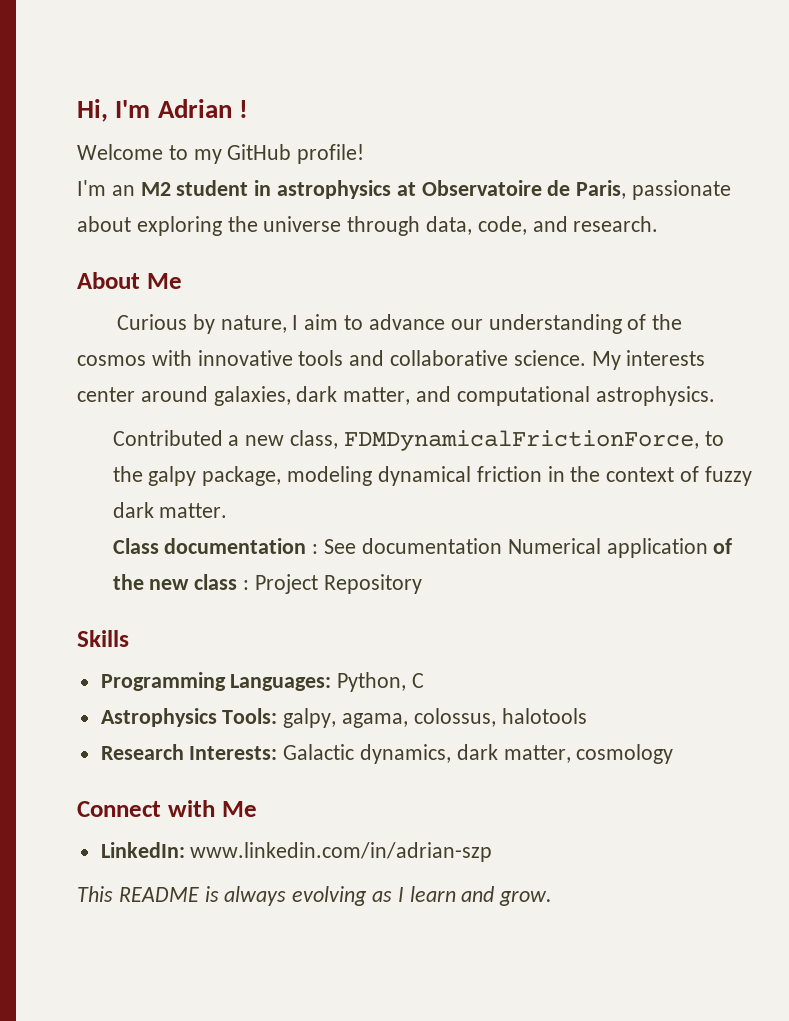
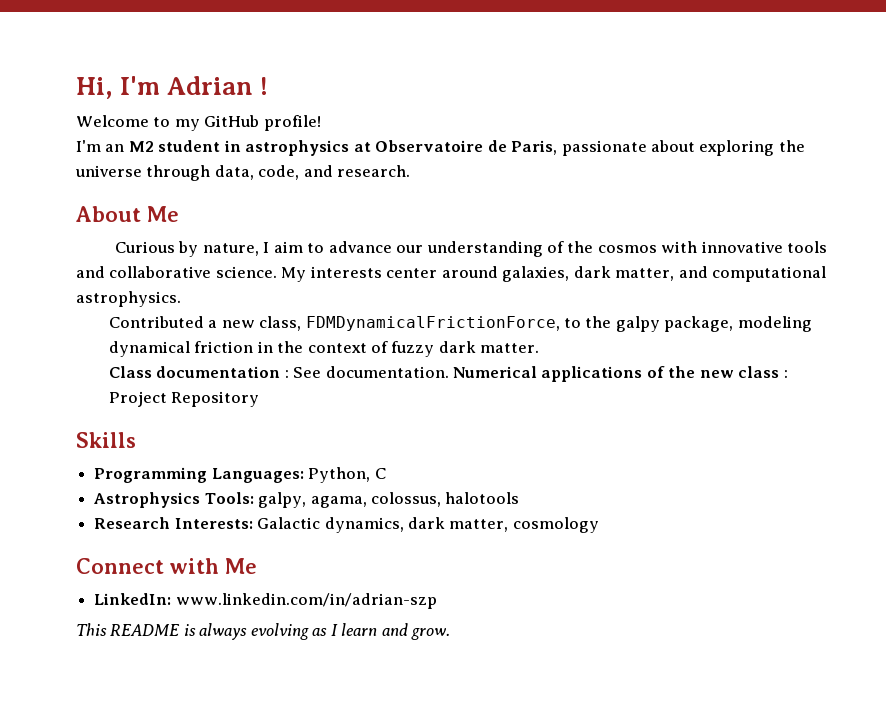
[361,538,708,558] documentation Numerical application -> [325,366,643,382] documentation. Numerical applications

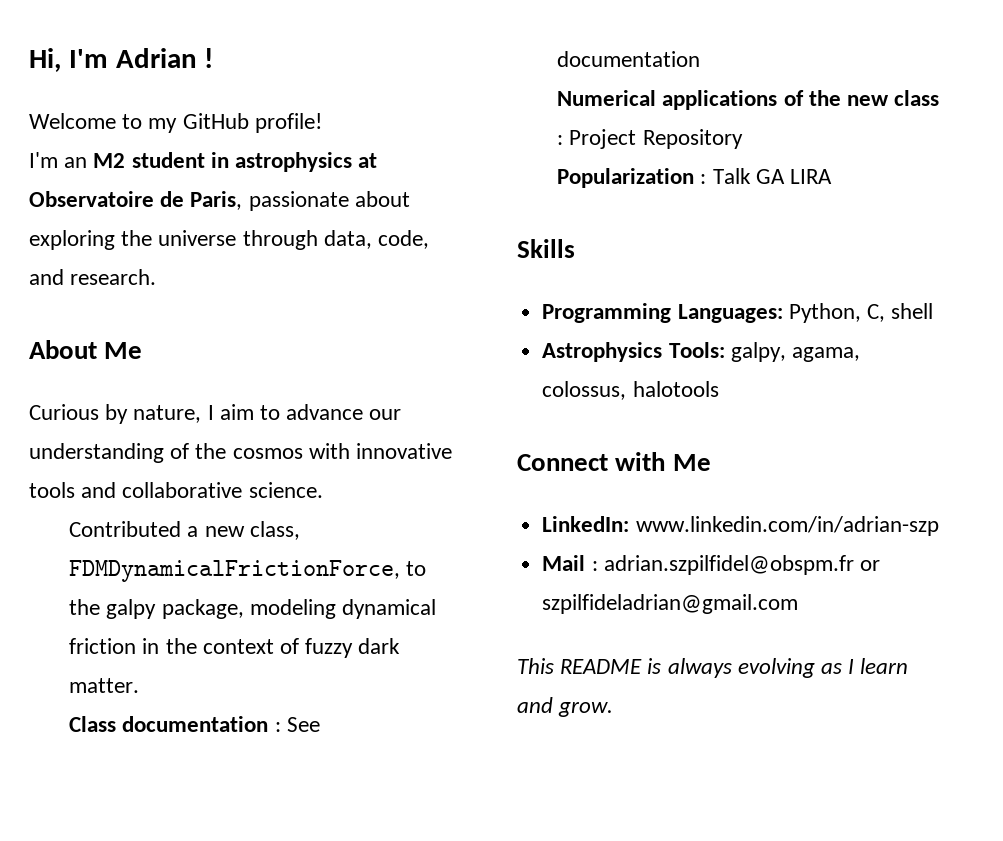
[281,266,827,282] [76,291,181,307] My interests center around galaxies, dark matter, and computational astrophysics. -> (323, 490) none
[325,366,449,378] documentation. -> [557,51,701,67] documentation //
(260, 399) none -> [557,168,832,188] // Popularization : Talk GA LIRA
[374,468,386,479] C -> [866,303,934,322] C, shell
[94,517,599,533] // Research Interests: Galactic dynamics, dark matter, cosmology -> (719, 389) none
(437, 601) none -> [542,555,880,575] [542,594,799,614] // Mail : adrian.szpilfidel@obspm.fr or szpilfideladrian@gmail.com

